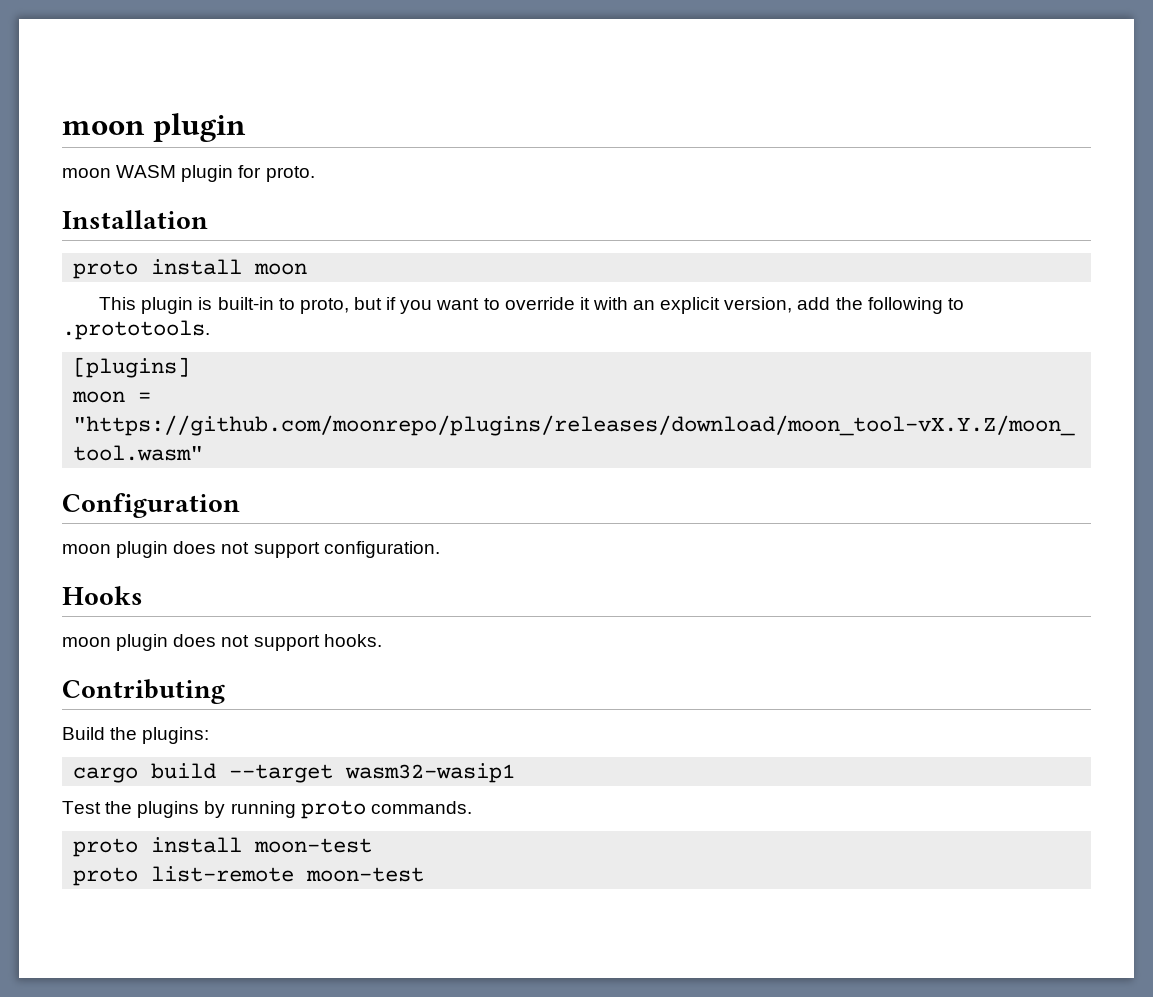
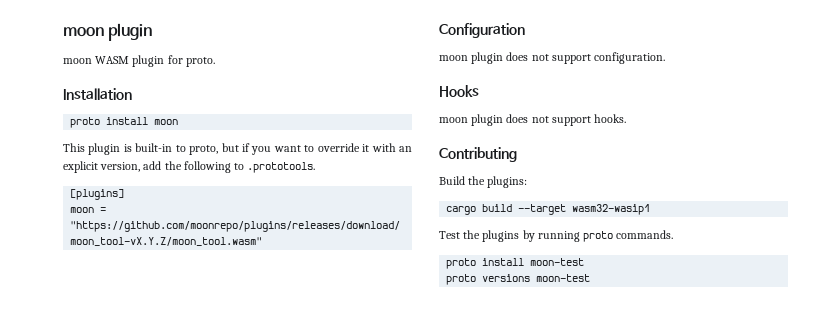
[151,866,295,882] list-remote -> [482,274,531,282] versions

